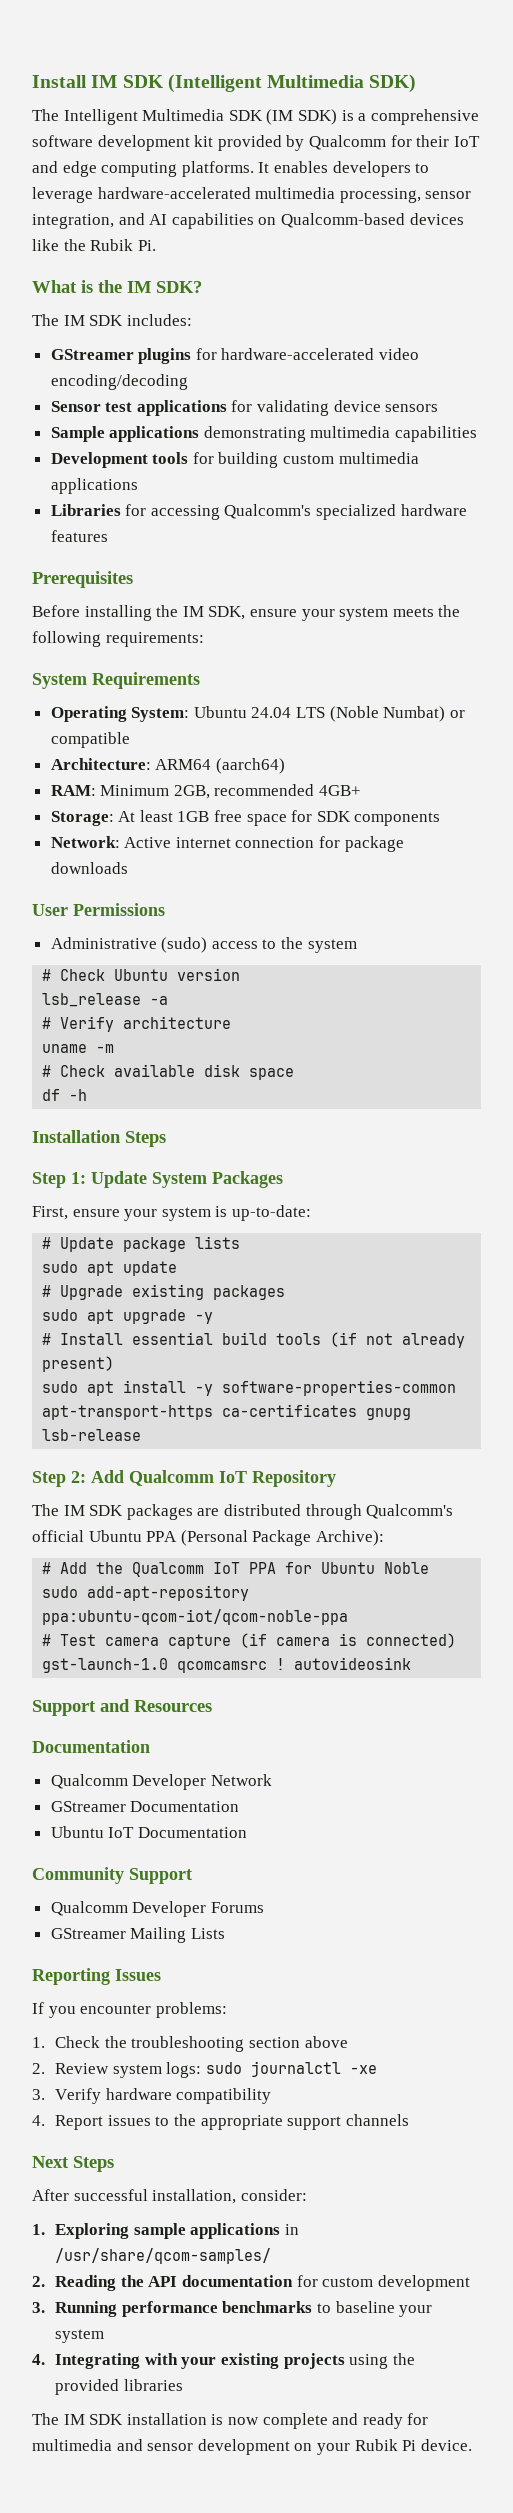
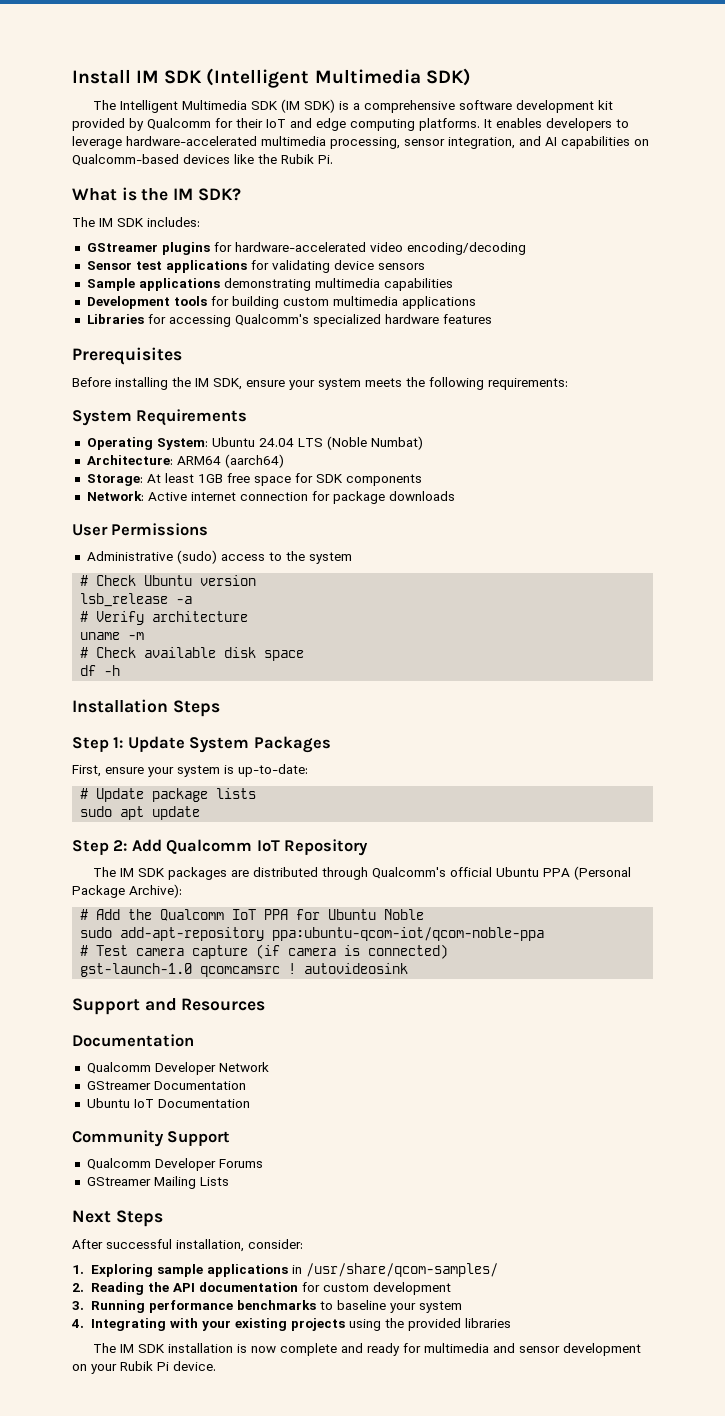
[449,710,465,718] [50,732,130,748] or compatible -> (423, 443) none
[50,784,362,799] // RAM: Minimum 2GB, recommended 4GB+ -> (284, 461) none
[42,1284,286,1300] [42,1309,214,1324] [42,1332,466,1348] [42,1356,115,1372] [42,1380,457,1396] [42,1404,412,1420] [42,1429,142,1441] // # Upgrade existing packages // sudo apt upgrade -y // # Install essential build tools (if not already present) // sudo apt install -y software-properties-common apt-transport-https ca-certificates gnupg lsb-release -> (201, 813) none
[32,1968,161,1985] [32,2002,227,2018] [32,2036,348,2052] [32,2061,377,2078] [32,2088,272,2104] [32,2114,409,2130] // Reporting Issues // If you encounter problems: // 1. Check the troubleshooting section above // 2. Review system logs: sudo journalctl -xe // 3. Verify hardware compatibility // 4. Report issues to the appropriate support channels -> (229, 1181) none

